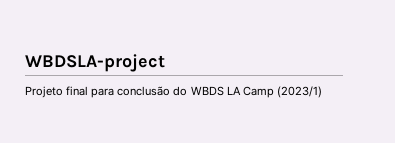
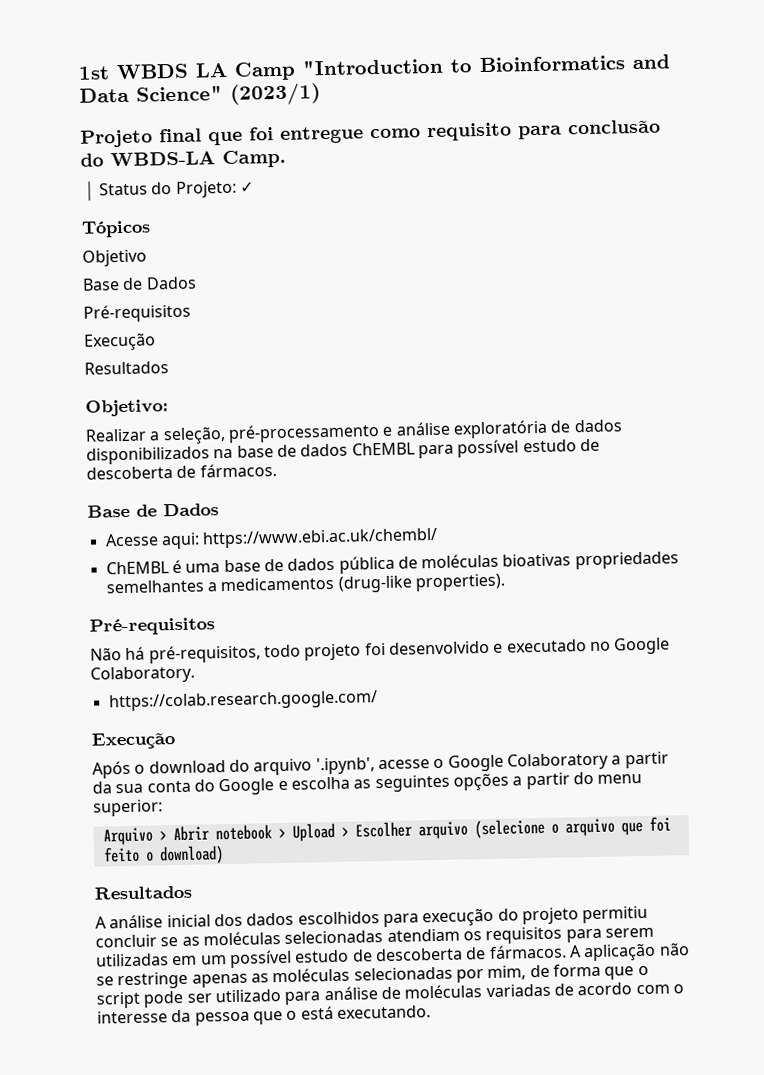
[25,54,165,72] [25,86,322,98] WBDSLA-project // Projeto final para conclusão do WBDS LA Camp (2023/1) -> [78,54,670,81] [79,83,321,106] [80,119,661,148] [80,149,286,169] [99,180,255,198] [81,220,151,238] [82,249,147,267] [82,276,197,291] [83,303,191,323] [83,332,156,351] [84,361,169,375] [85,399,169,417] [85,419,622,445] [86,438,600,465] [86,463,277,480] [87,503,219,518] [104,527,439,550] [105,551,679,575] [105,573,506,594] [89,617,215,636] [90,637,671,664] [90,665,195,684] [108,690,378,712] [91,732,176,750] [92,751,669,779] [92,771,643,796] [93,799,163,817] [102,816,671,846] [102,845,224,865] [94,885,192,900] [95,905,649,929] [95,926,654,948] [96,942,690,969] [96,963,649,990] [96,982,684,1009] [97,1005,431,1026] 1st WBDS LA Camp "Introduction to Bioinformatics and Data Science" (2023/1) // Projeto final que foi entregue como requisito para conclusão do WBDS-LA Camp. // Status do Projeto: ✓ // Tópicos // Objetivo // Base de Dados // Pré-requisitos // Execução // Resultados // Objetivo: // Realizar a seleção, pré-processamento e análise exploratória de dados disponibilizados na base de dados ChEMBL para possível estudo de descoberta de fármacos. // Base de Dados // Acesse aqui: https://www.ebi.ac.uk/chembl/ // ChEMBL é uma base de dados pública de moléculas bioativas propriedades semelhantes a medicamentos (drug-like properties). // Pré-requisitos // Não há pré-requisitos, todo projeto foi desenvolvido e executado no Google Colaboratory. // https://colab.research.google.com/ // Execução // Após o download do arquivo '.ipynb', acesse o Google Colaboratory a partir da sua conta do Google e escolha as seguintes opções a partir do menu superior: // Arquivo > Abrir notebook > Upload > Escolher arquivo (selecione o arquivo que foi feito o download) // Resultados // A análise inicial dos dados escolhidos para execução do projeto permitiu concluir se as moléculas selecionadas atendiam os requisitos para serem utilizadas em um possível estudo de descoberta de fármacos. A aplicação não se restringe apenas as moléculas selecionadas por mim, de forma que o script pode ser utilizado para análise de moléculas variadas de acordo com o interesse da pessoa que o está executando.

